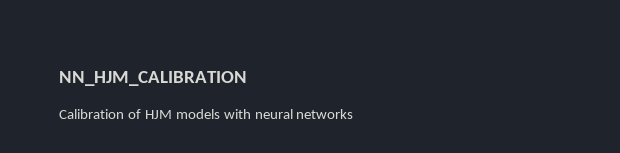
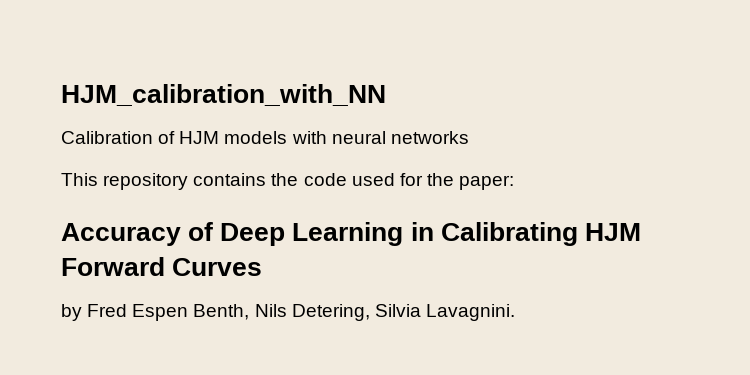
[59,71,247,86] NN_HJM_CALIBRATION -> [61,84,386,106] HJM_calibration_with_NN
(354, 114) none -> [61,173,515,190] [61,222,641,246] [61,257,263,276] [61,304,515,321] // This repository contains the code used for the paper: // Accuracy of Deep Learning in Calibrating HJM Forward Curves // by Fred Espen Benth, Nils Detering, Silvia Lavagnini.

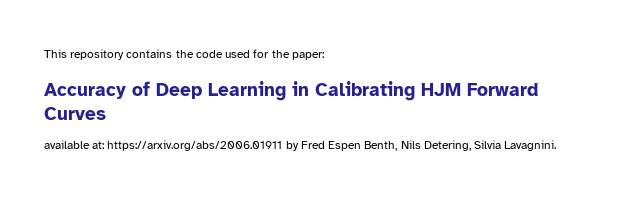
[61,84,386,106] [61,131,469,144] HJM_calibration_with_NN // Calibration of HJM models with neural networks // -> (44, 53) none
(263, 267) none -> [44,140,283,151] available at: https://arxiv.org/abs/2006.01911

